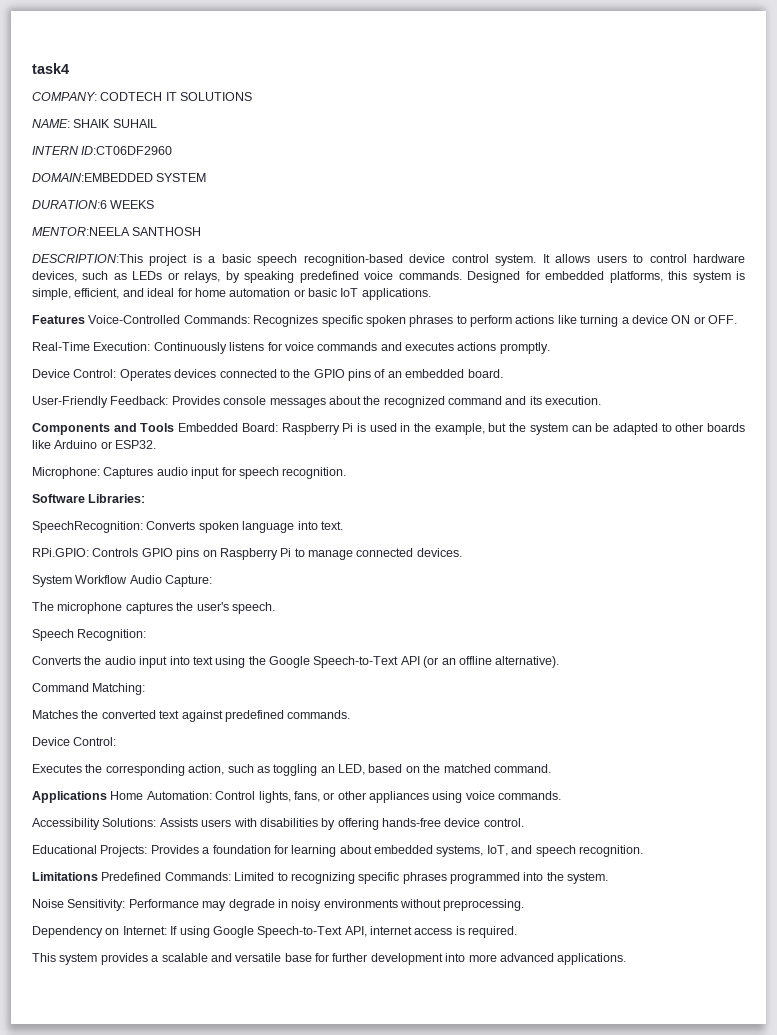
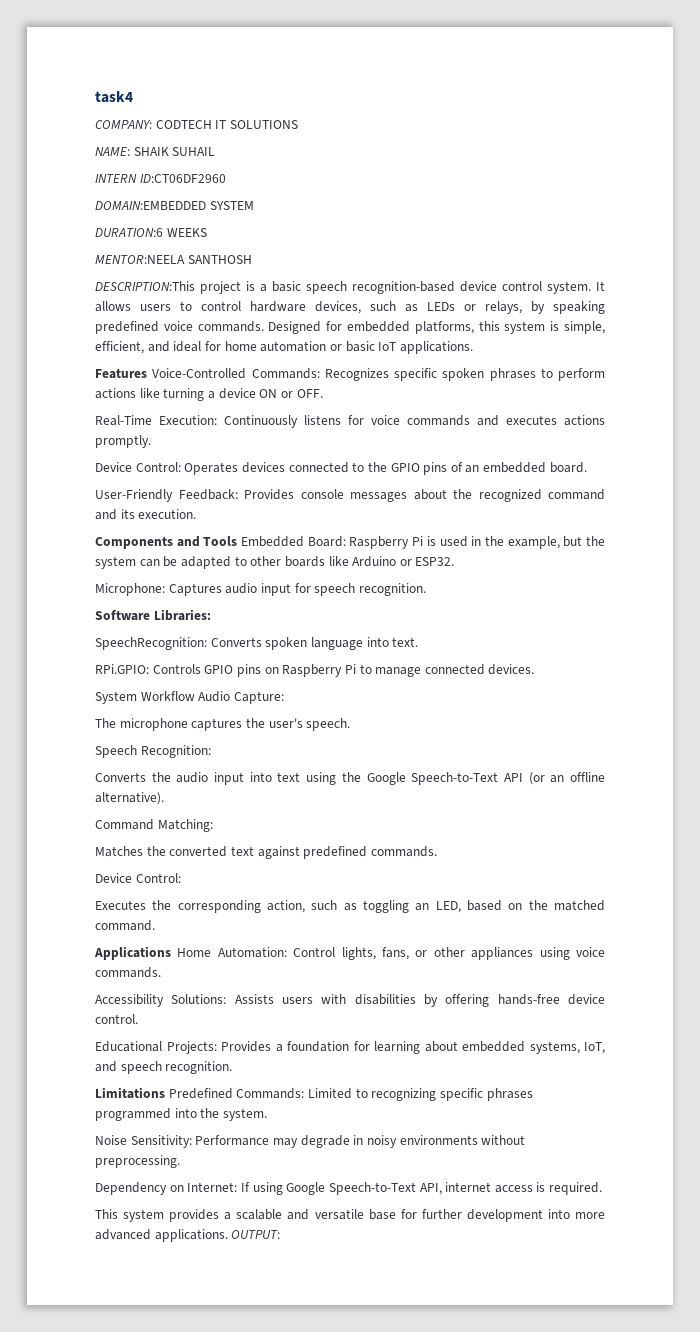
(627, 959) none -> [231,1230,281,1239] OUTPUT:

